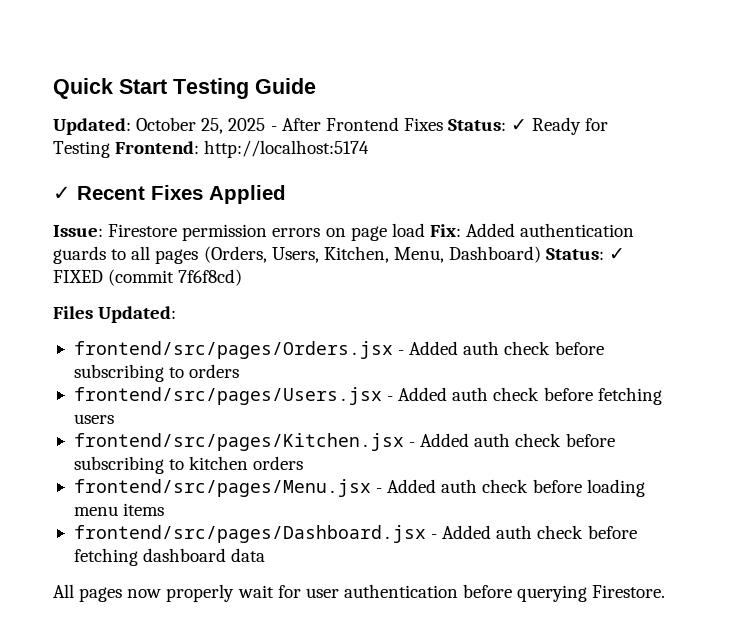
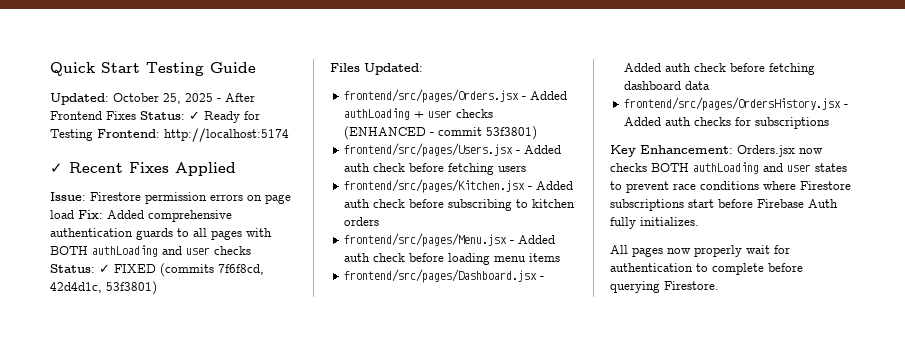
(516, 230) none -> [148,210,232,222] comprehensive
[203,246,626,263] [53,269,243,286] (Orders, Users, Kitchen, Menu, Dashboard) Status: ✓ FIXED (commit 7f6f8cd) -> [246,228,272,237] [50,245,251,257] [50,263,264,277] [50,281,157,295] with BOTH authLoading and user checks Status: ✓ FIXED (commits 7f6f8cd, 42d4d1c, 53f3801)
[463,341,604,355] [73,364,240,382] auth check before subscribing to orders -> [344,108,494,120] [344,126,538,140] authLoading + user checks (ENHANCED - commit 53f3801)
(266, 555) none -> [624,97,849,111] [624,117,830,129] [610,145,823,157] [610,162,847,174] [610,181,851,193] [610,199,838,211] [610,217,699,229] // frontend/src/pages/OrdersHistory.jsx - Added auth checks for subscriptions // Key Enhancement: Orders.jsx now checks BOTH authLoading and user states to prevent race conditions where Firestore subscriptions start before Firebase Auth fully initializes.
[305,584,458,598] user authentication -> [610,263,764,275] authentication to complete

